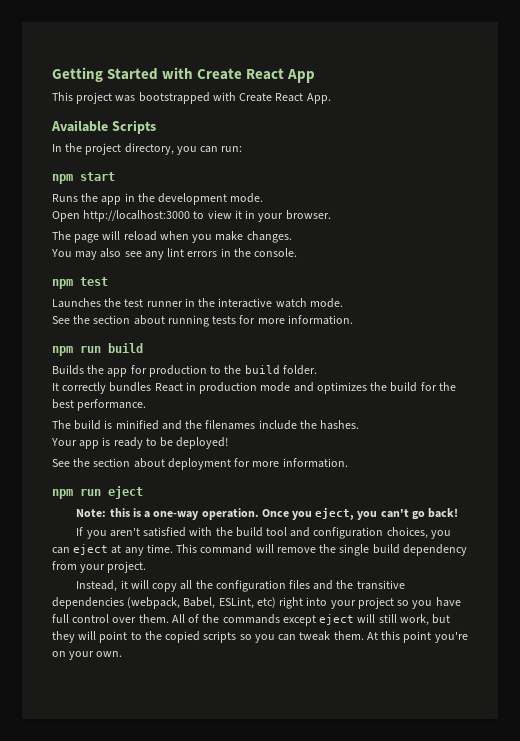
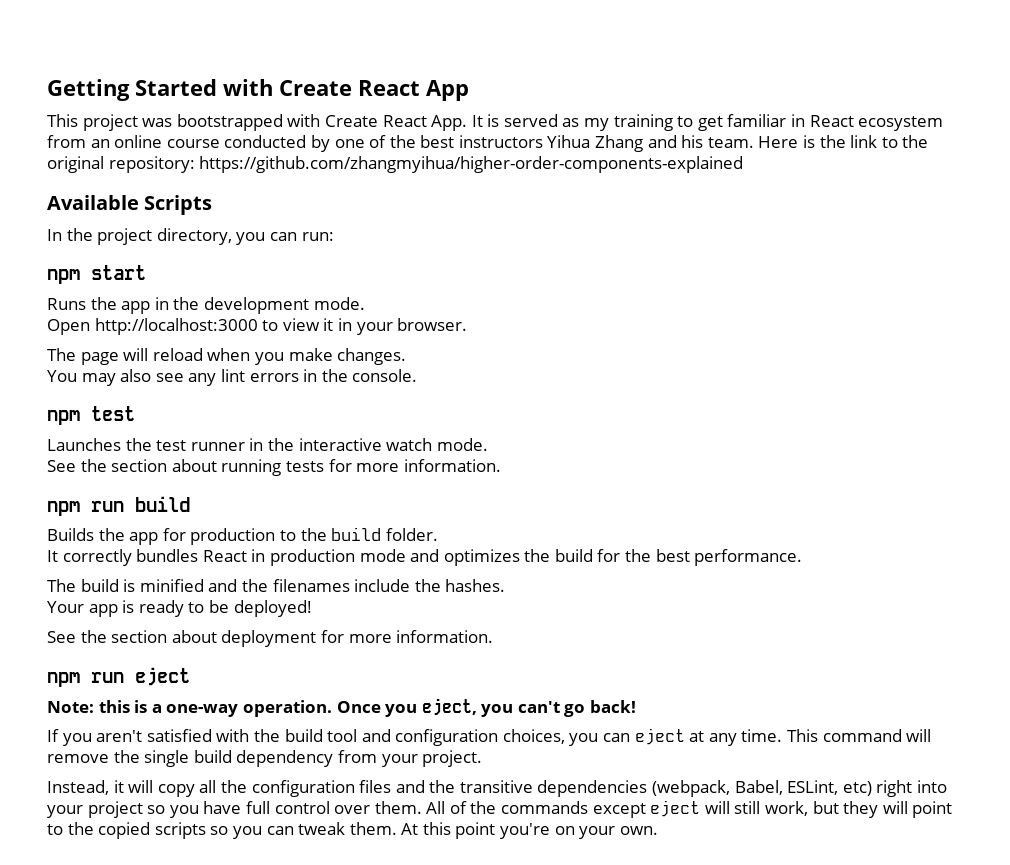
(331, 98) none -> [471,114,944,131] [47,135,929,152] [47,156,744,173] It is served as my training to get familiar in React ecosystem from an online course conducted by one of the best instructors Yihua Zhang and his team. Here is the link to the original repository: https://github.com/zhangmyihua/higher-order-components-explained

